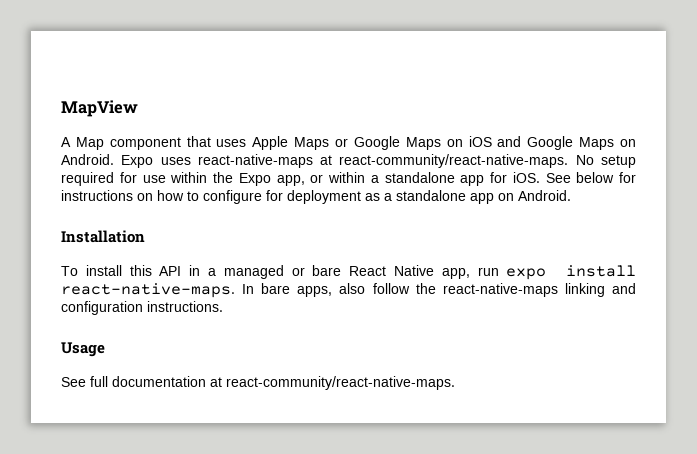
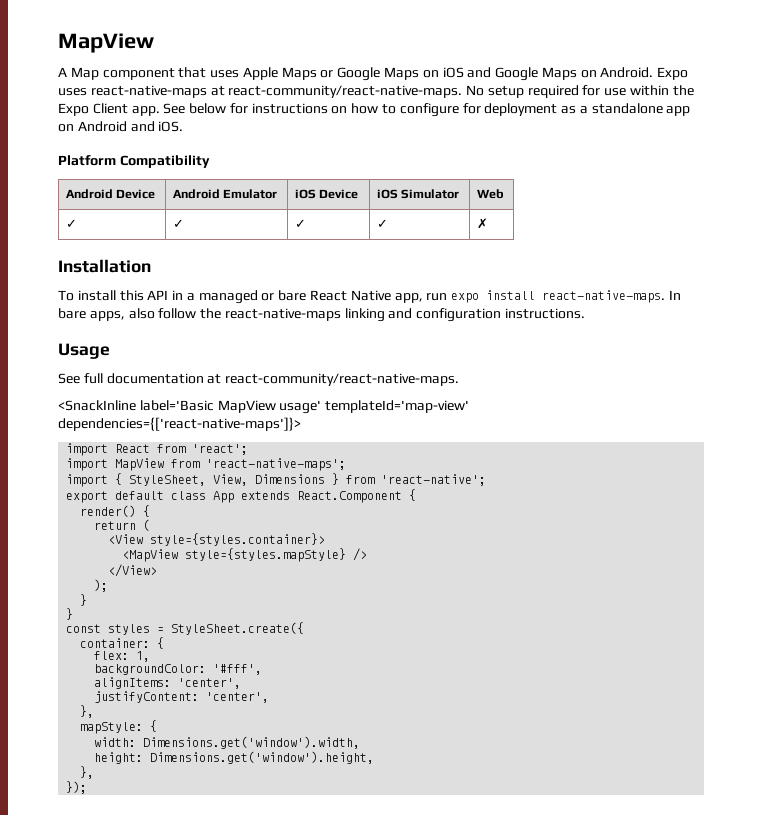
[276,172,540,186] app, or within a standalone app for iOS. -> [92,103,160,116] Client app.
[518,190,571,201] Android. -> [77,121,184,132] [58,155,210,168] [66,189,156,199] [173,189,278,199] [295,189,359,199] [377,189,460,199] [477,189,505,199] [66,219,78,228] [173,219,185,228] [295,219,307,228] [377,219,389,228] [477,218,489,229] Android and iOS. // Platform Compatibility // Android Device | Android Emulator | iOS Device | iOS Simulator | Web // ✓ | ✓ | ✓ | ✓ | ✗
(455, 383) none -> [58,400,470,414] [58,417,301,431] [66,443,249,456] [66,458,347,471] [66,473,487,487] [66,489,417,503] [80,505,151,517] [94,519,151,531] [108,533,326,546] [122,548,368,562] [108,564,158,577] [94,579,109,592] [80,594,88,606] [66,608,74,620] [66,622,305,635] [80,637,165,649] [94,651,151,662] [94,664,263,675] [94,677,242,689] [94,691,270,703] [80,705,95,718] [80,720,158,734] [94,736,361,749] [94,751,375,764] [80,766,95,779] [66,781,88,794] // <SnackInline label='Basic MapView usage' templateId='map-view' dependencies={['react-native-maps']}> // import React from 'react'; // import MapView from 'react-native-maps'; // import { StyleSheet, View, Dimensions } from 'react-native'; // export default class App extends React.Component { // render() { // return ( // <View style={styles.container}> // <MapView style={styles.mapStyle} /> // </View> // ); // } // } // const styles = StyleSheet.create({ // container: { // flex: 1, // backgroundColor: '#fff', // alignItems: 'center', // justifyContent: 'center', // }, // mapStyle: { // width: Dimensions.get('window').width, // height: Dimensions.get('window').height, // }, // });

